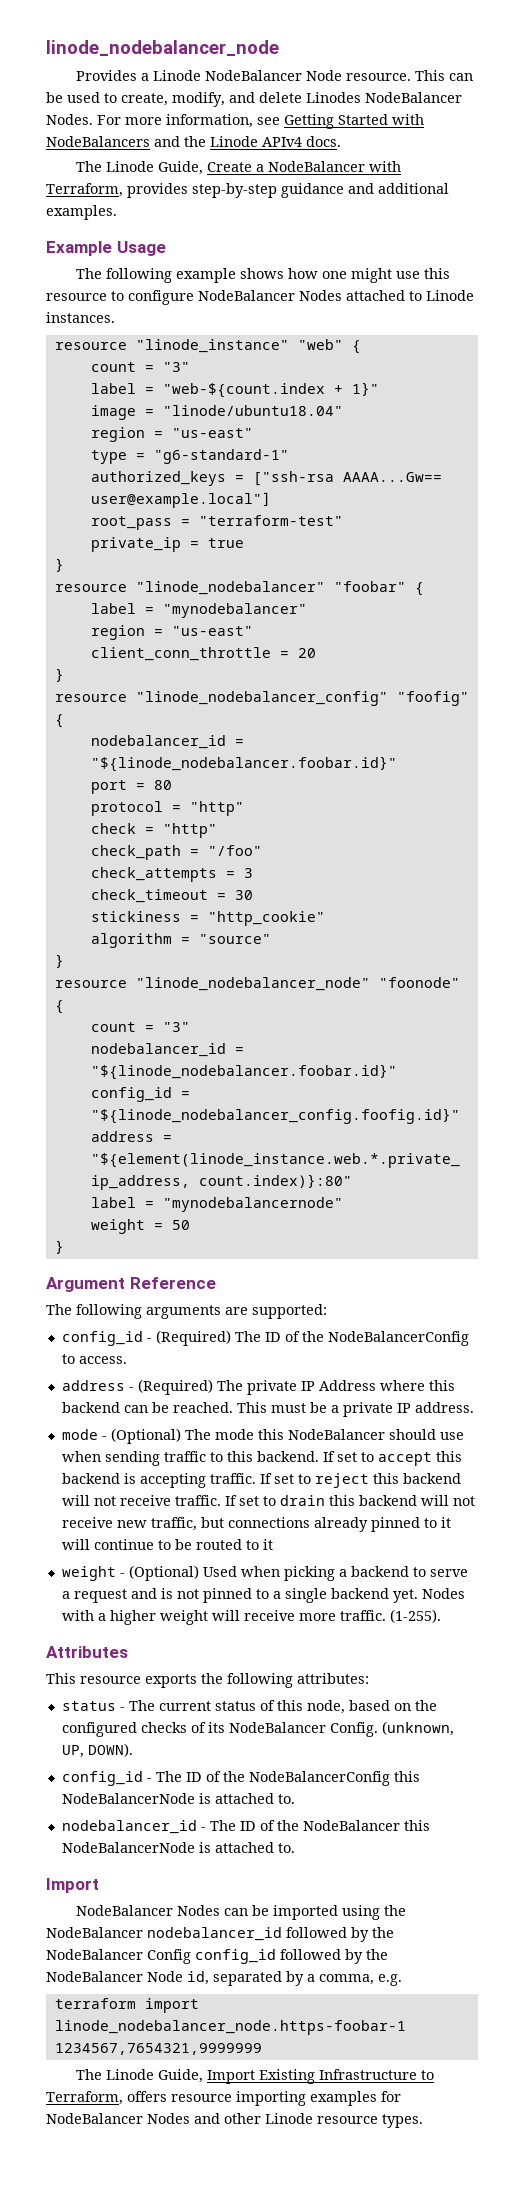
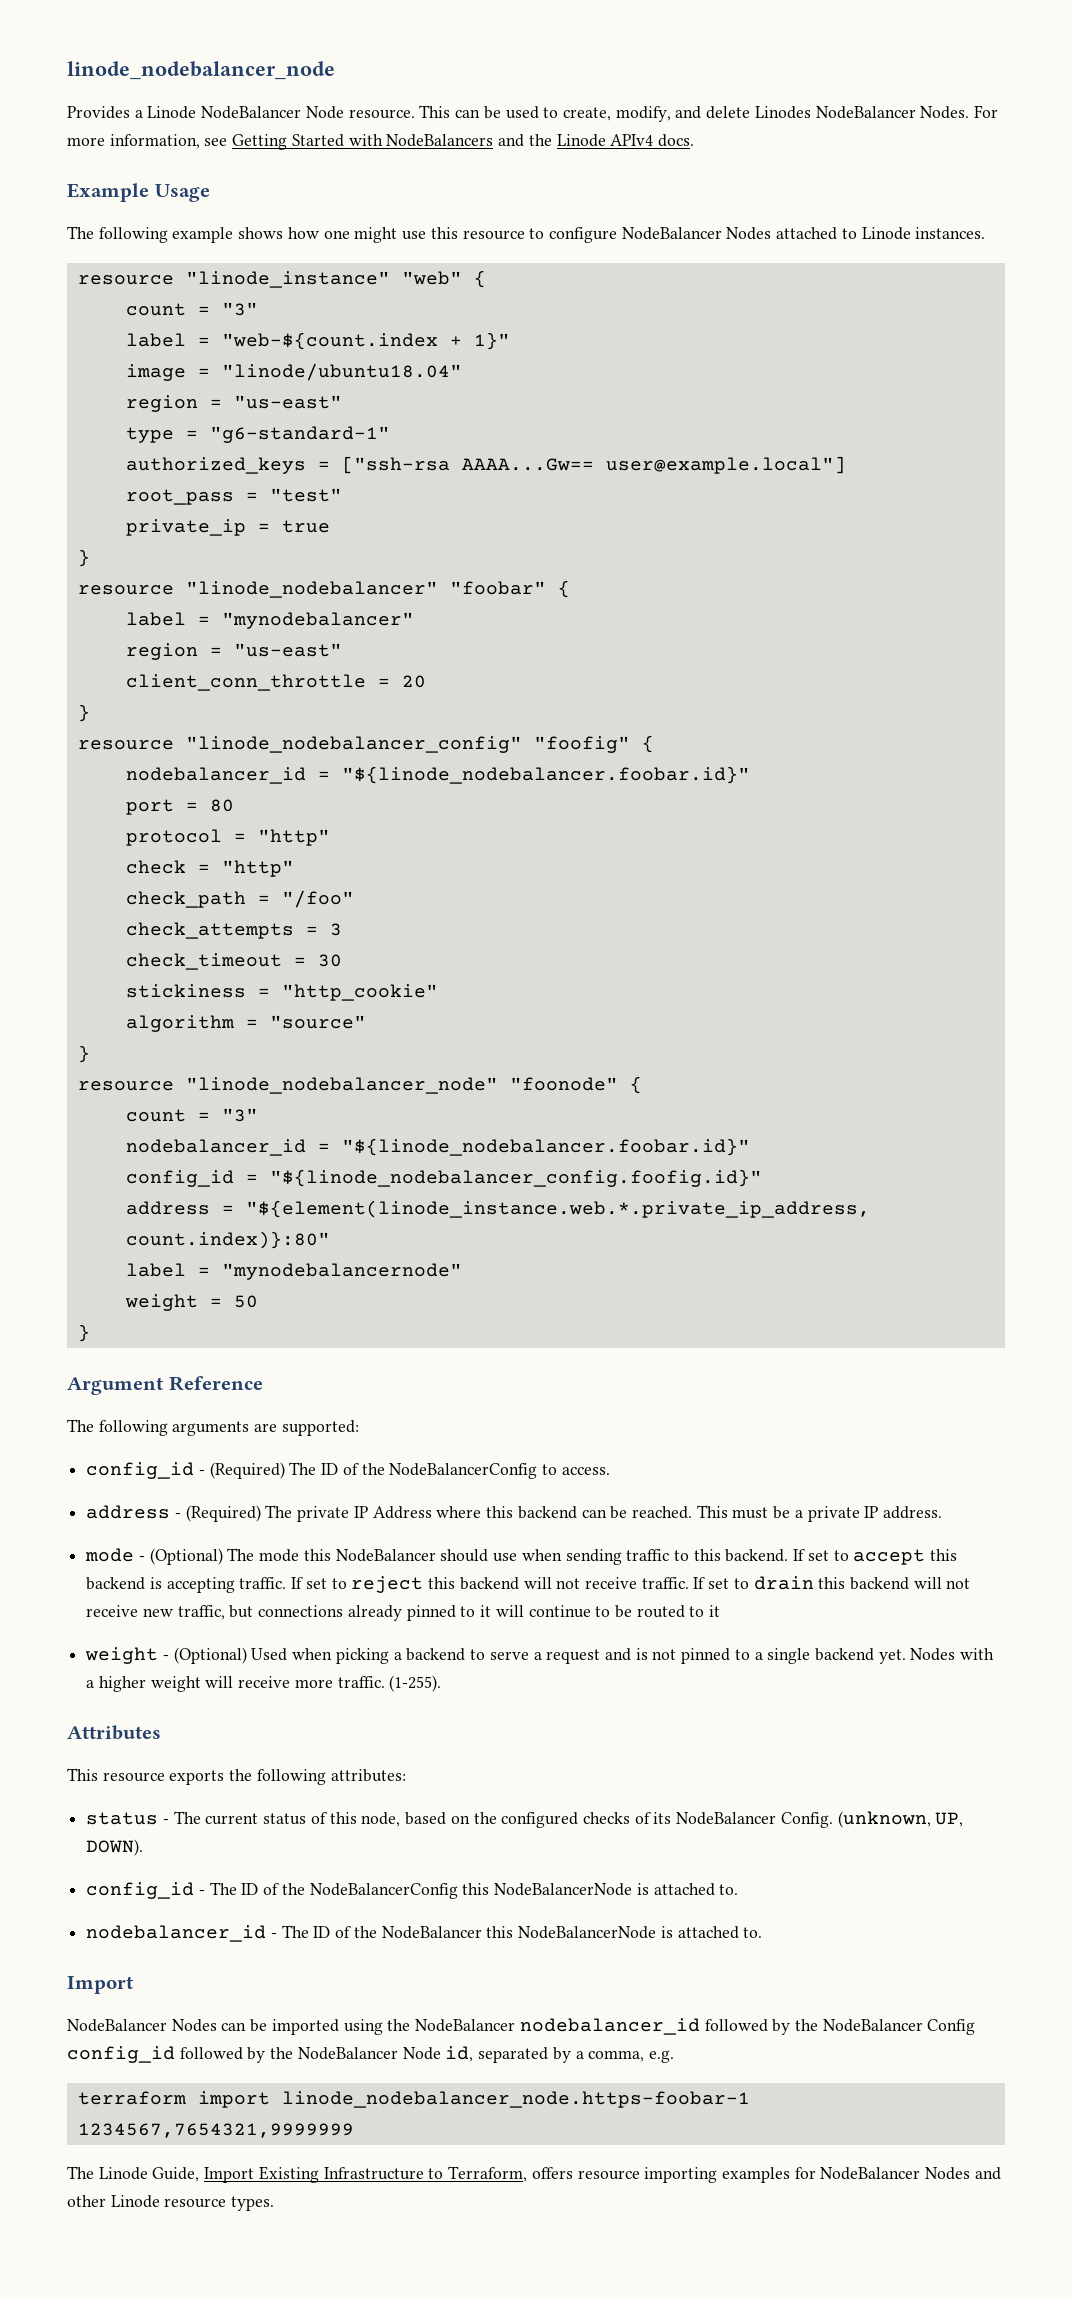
[75,161,401,175] [46,183,449,198] [46,205,117,220] // The Linode Guide, Create a NodeBalancer with Terraform, provides step-by-step guidance and additional examples. -> (694, 140) none
[198,515,343,526] "terraform-test" -> [269,488,342,502] "test"

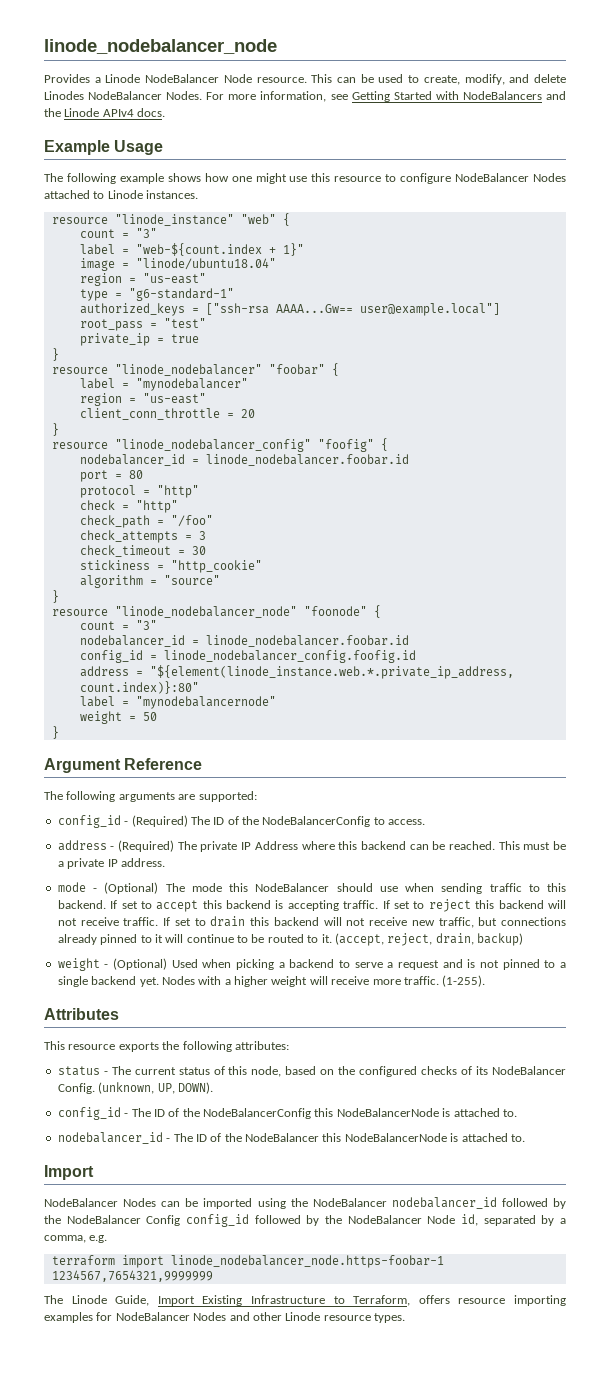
[341,766,750,784] "${linode_nodebalancer.foobar.id}" -> [205,454,409,466] linode_nodebalancer.foobar.id
[341,1138,750,1156] "${linode_nodebalancer.foobar.id}" -> [205,635,409,647] linode_nodebalancer.foobar.id
[269,1169,762,1187] "${linode_nodebalancer_config.foofig.id}" -> [163,650,416,663] linode_nodebalancer_config.foofig.id
[709,1605,721,1617] it -> [321,933,523,946] it. (accept, reject, drain, backup)

